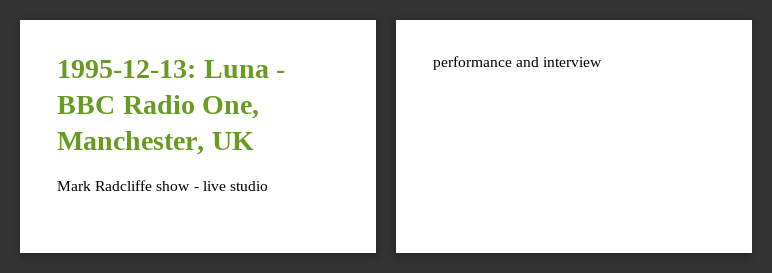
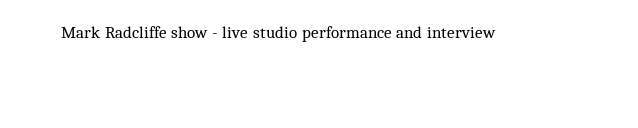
[57,60,286,78] [57,95,260,119] [57,131,254,155] 1995-12-13: Luna - BBC Radio One, Manchester, UK // -> (61, 32) none

